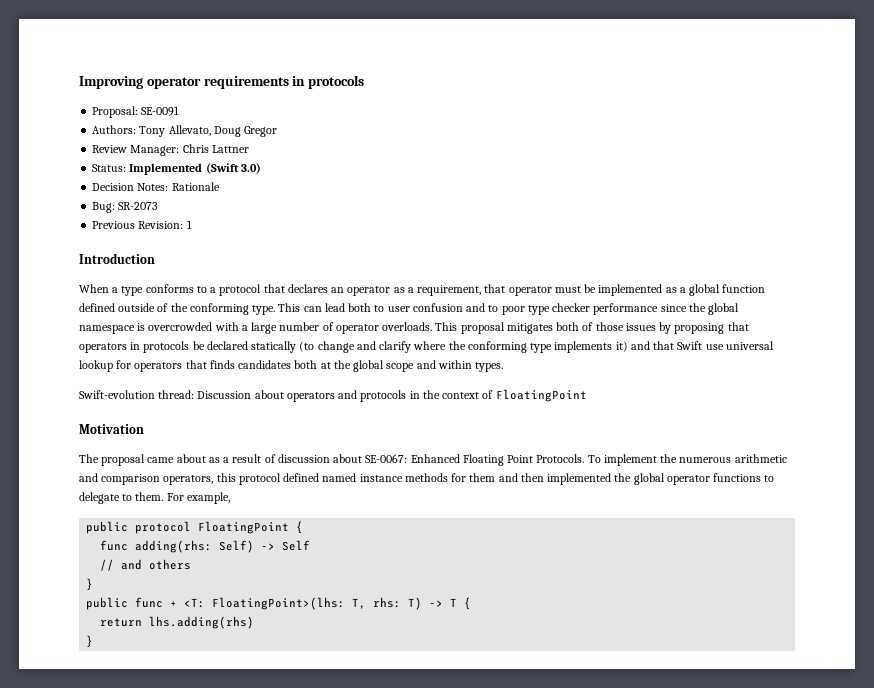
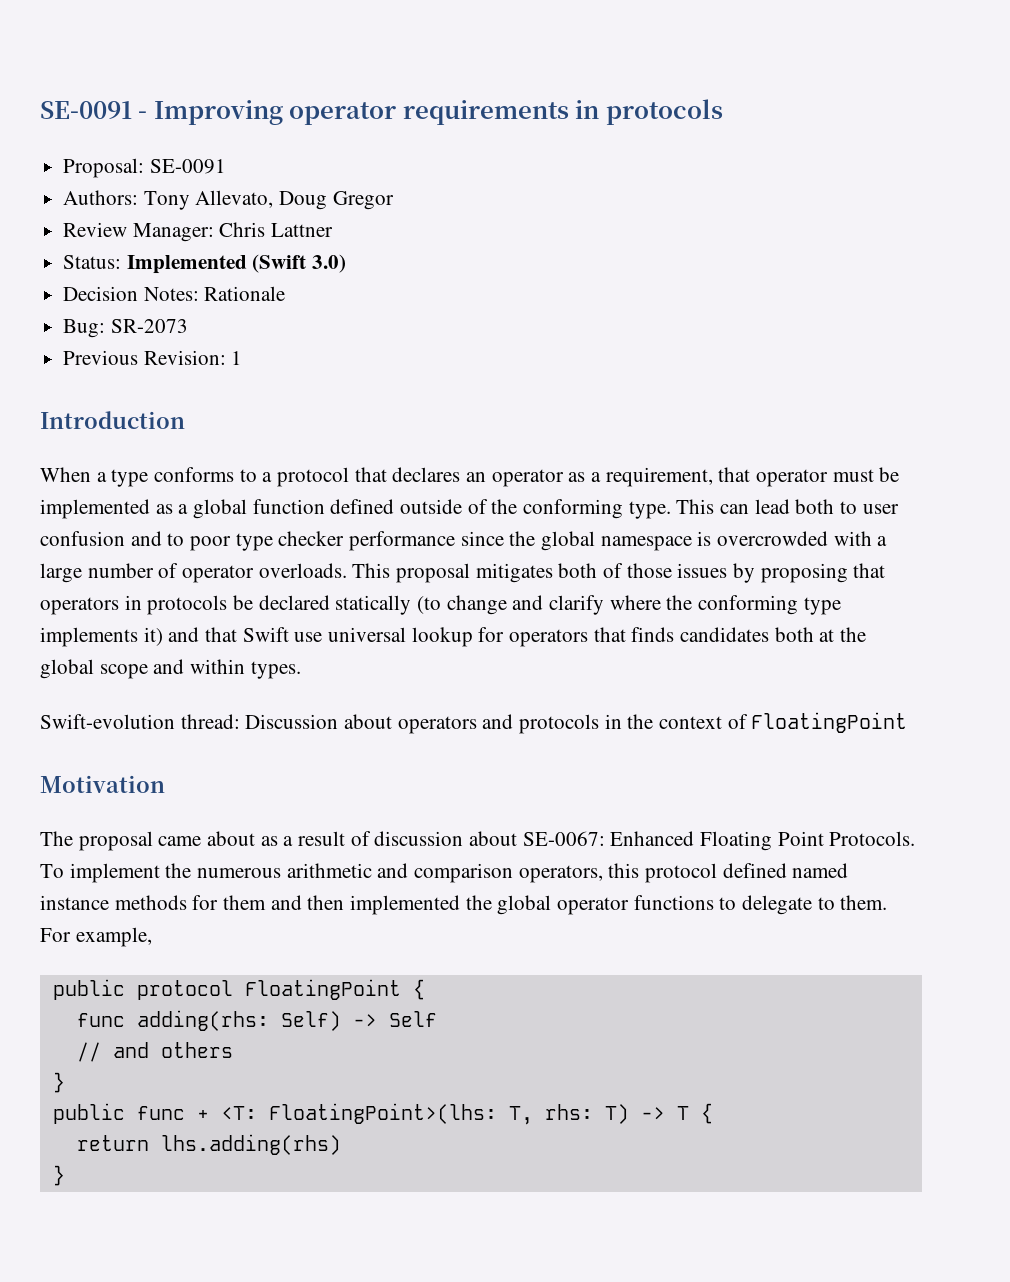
(79, 82) none -> [40,101,148,119] SE-0091 -

